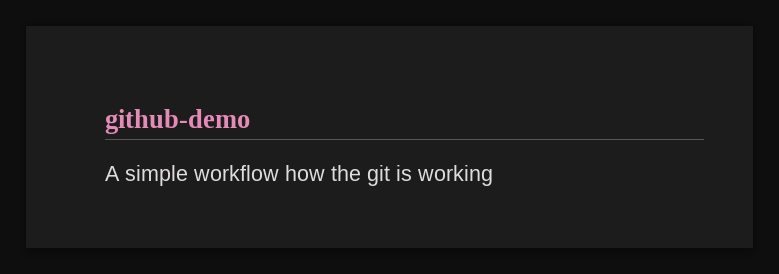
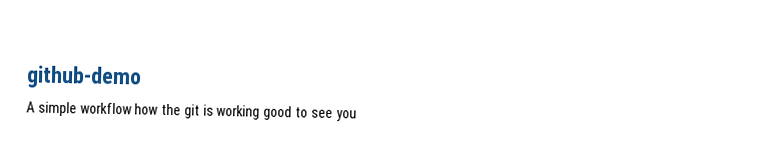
(493, 175) none -> [263,105,357,122] good to see you

